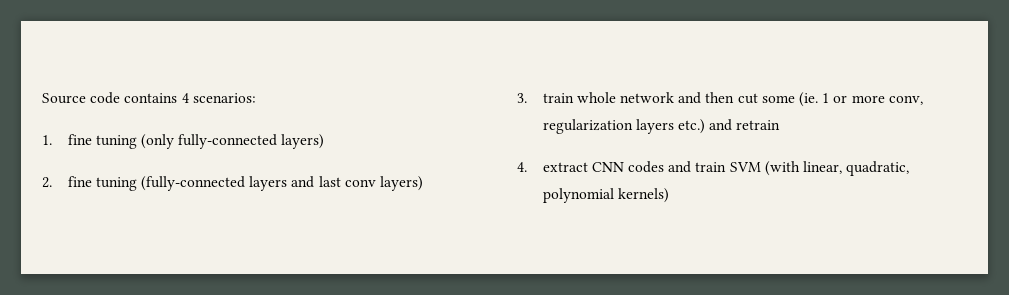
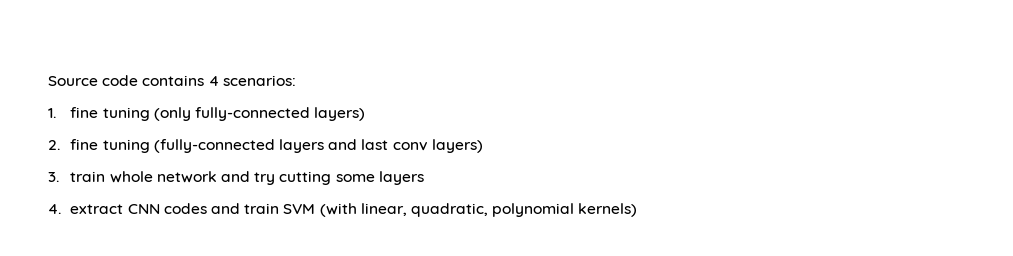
[705,92,923,107] [542,119,781,134] then cut some (ie. 1 or more conv, regularization layers etc.) and retrain -> [254,171,424,185] try cutting some layers

